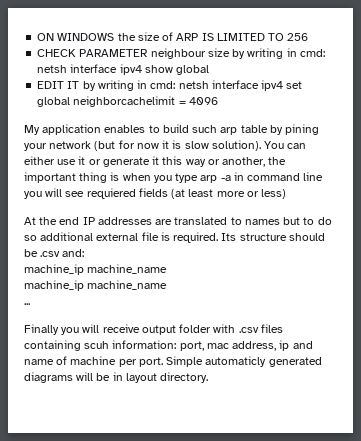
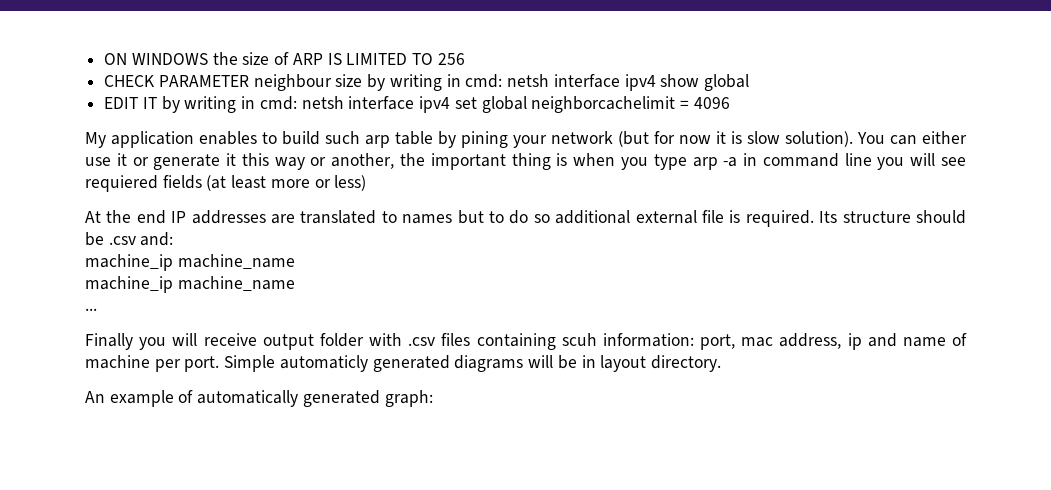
(209, 377) none -> [85,390,433,407] // An example of automatically generated graph:

